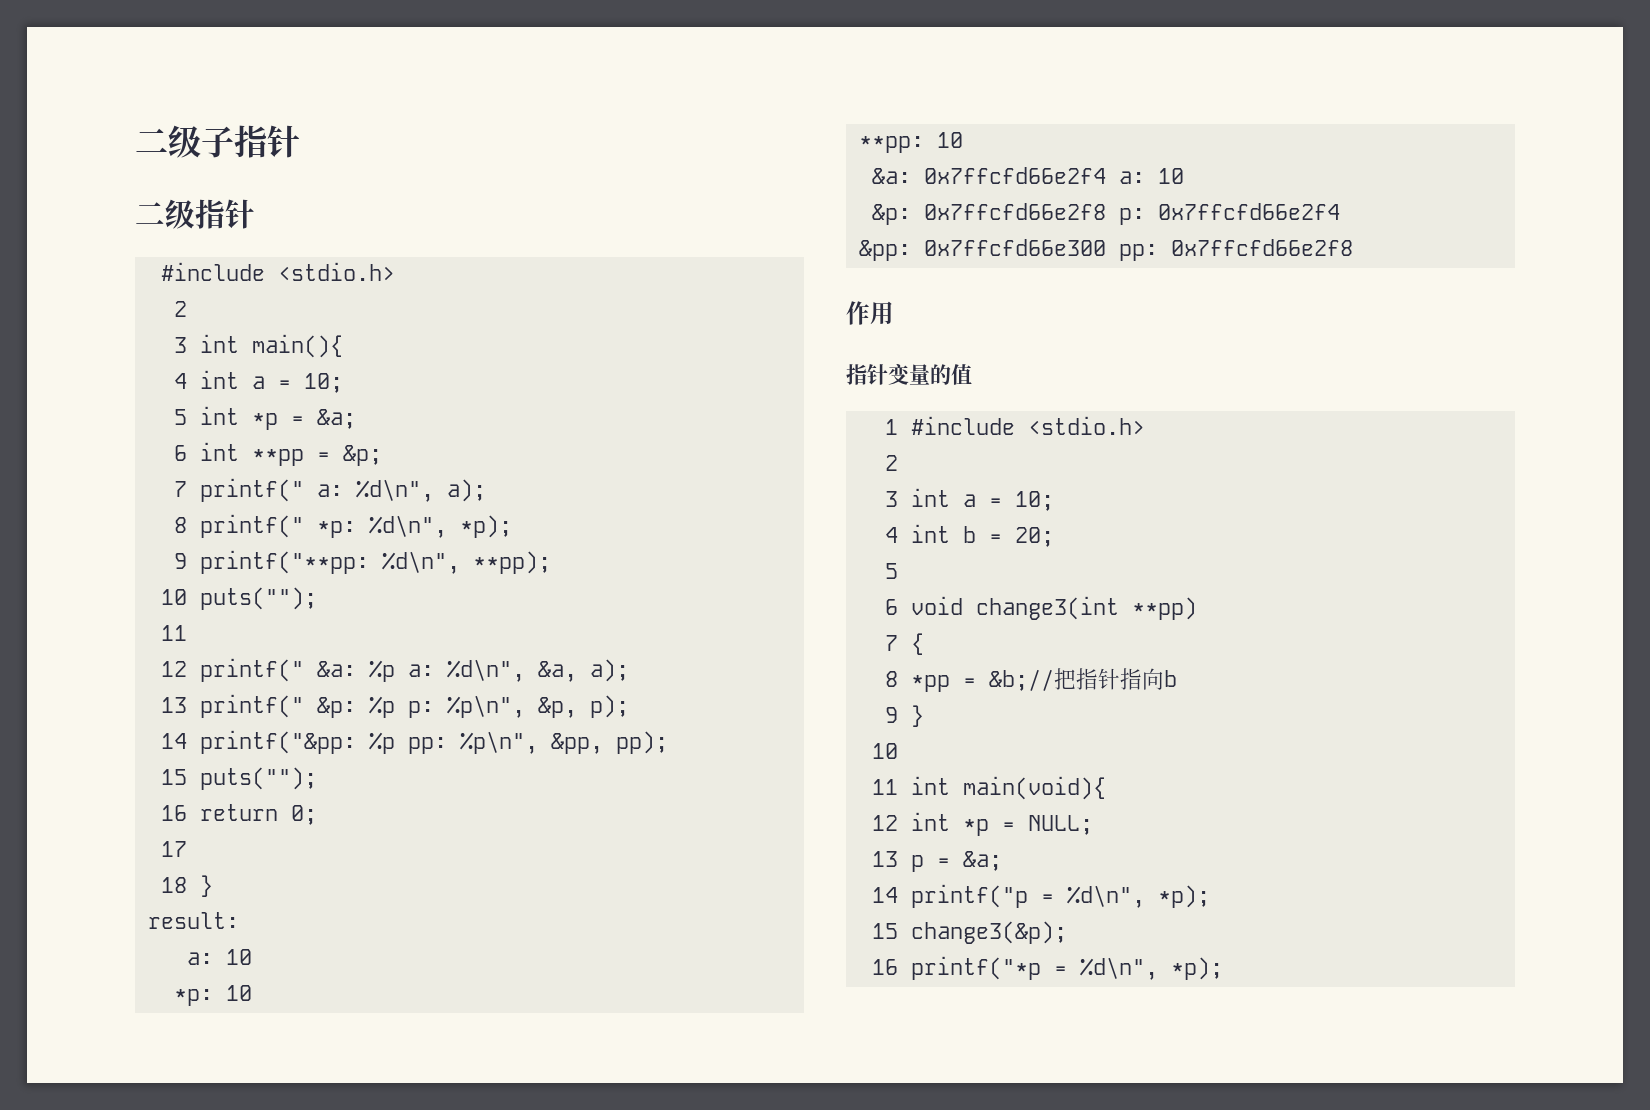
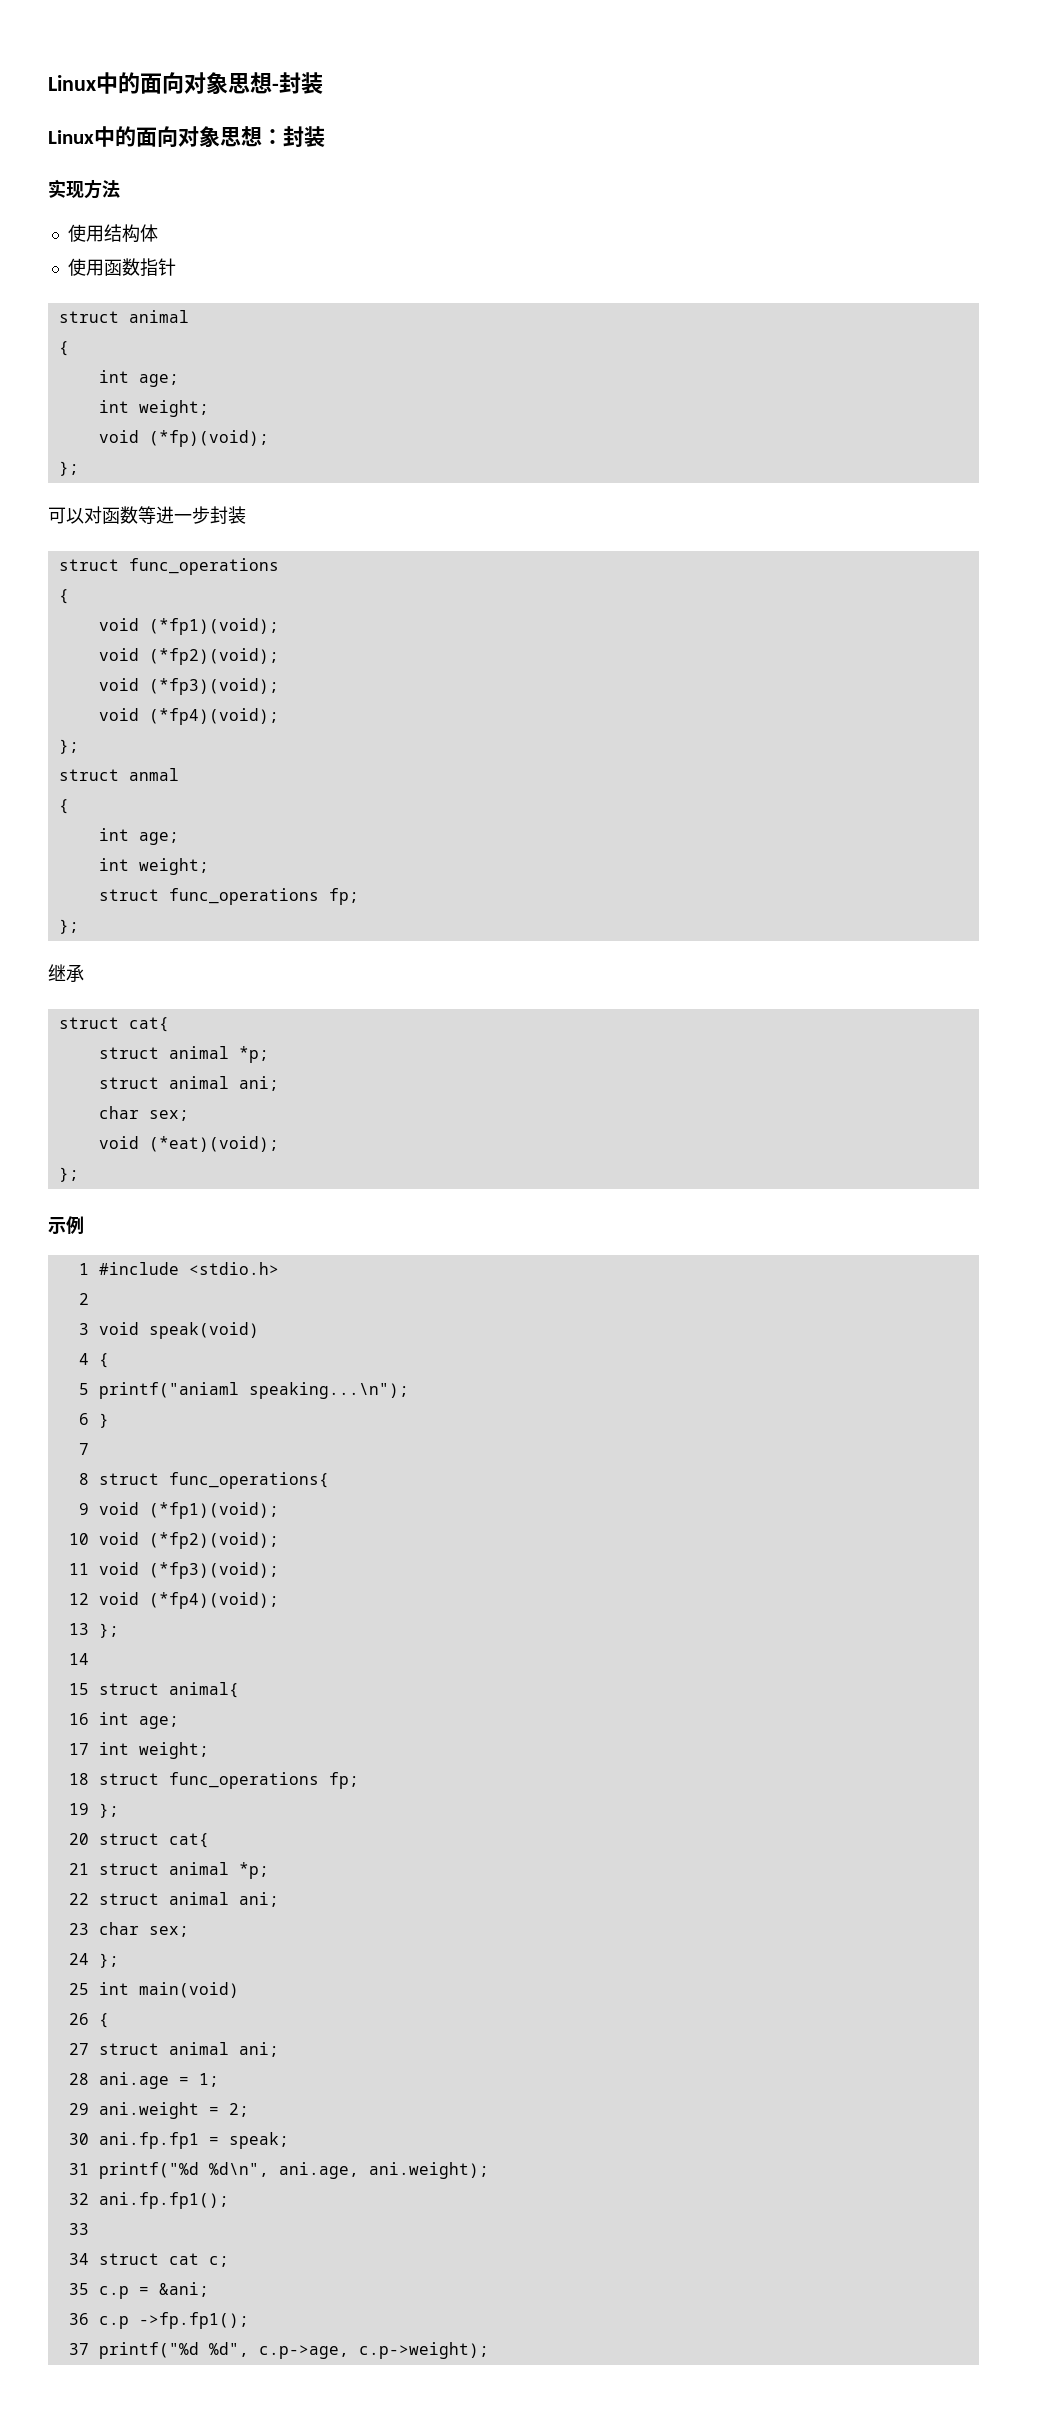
[135,125,300,158] [135,199,255,229] [160,262,395,281] [173,301,187,317] [173,334,343,358] [173,370,343,393] [173,406,356,430] [173,442,382,466] [173,478,486,502] [173,514,512,538] [173,550,551,574] [160,587,317,610] [160,625,187,641] [160,658,629,682] [160,694,629,718] [160,730,668,754] [160,767,317,790] [160,804,317,825] [160,841,187,857] [160,875,213,897] [147,912,239,929] [186,949,252,965] [173,985,252,1006] [858,132,963,153] [871,167,1184,184] [871,203,1340,225] [858,239,1353,261] [846,301,894,325] [846,363,972,385] 二级子指针 // 二级指针 // #include <stdio.h> // 2 // 3 int main(){ // 4 int a = 10; // 5 int *p = &a; // 6 int **pp = &p; // 7 printf(" a: %d\n", a); // 8 printf(" *p: %d\n", *p); // 9 printf("**pp: %d\n", **pp); // 10 puts(""); // 11 // 12 printf(" &a: %p a: %d\n", &a, a); // 13 printf(" &p: %p p: %p\n", &p, p); // 14 printf("&pp: %p pp: %p\n", &pp, pp); // 15 puts(""); // 16 return 0; // 17 // 18 } // result: // a: 10 // *p: 10 // **pp: 10 // &a: 0x7ffcfd66e2f4 a: 10 // &p: 0x7ffcfd66e2f8 p: 0x7ffcfd66e2f4 // &pp: 0x7ffcfd66e300 pp: 0x7ffcfd66e2f8 // 作用 // 指针变量的值 -> [48,72,323,94] [48,126,325,147] [48,179,120,199] [67,224,158,243] [67,258,176,277] [58,310,189,323] [58,341,69,356] [98,370,179,387] [98,400,209,417] [98,430,269,447] [58,461,79,476] [48,506,246,524] [58,558,279,575] [58,589,69,604] [98,618,279,635] [98,648,279,665] [98,678,279,695] [98,708,279,725] [58,739,79,754] [58,768,179,781] [58,799,69,814] [98,828,179,845] [98,858,209,875] [98,888,359,905] [58,919,79,934] [48,964,84,982] [58,1017,169,1032] [98,1046,269,1063] [98,1076,279,1091] [98,1106,189,1121] [98,1136,279,1152] [58,1167,79,1182] [48,1216,84,1234] Linux中的面向对象思想-封装 // Linux中的面向对象思想：封装 // 实现方法 // 使用结构体 // 使用函数指针 // struct animal // { // int age; // int weight; // void (*fp)(void); // }; // 可以对函数等进一步封装 // struct func_operations // { // void (*fp1)(void); // void (*fp2)(void); // void (*fp3)(void); // void (*fp4)(void); // }; // struct anmal // { // int age; // int weight; // struct func_operations fp; // }; // 继承 // struct cat{ // struct animal *p; // struct animal ani; // char sex; // void (*eat)(void); // }; // 示例
[910,488,1054,511] [884,524,1054,547] [884,563,898,579] [884,596,1197,620] [884,633,924,655] [884,668,1177,692] [884,705,924,727] [871,743,898,759] [871,776,1106,800] [871,812,1093,836] [871,851,1002,872] [871,884,1210,908] [871,921,1067,944] [871,956,1223,980] int a = 10; // 4 int b = 20; // 5 // 6 void change3(int **pp) // 7 { // 8 *pp = &b;//把指针指向b // 9 } // 10 // 11 int main(void){ // 12 int *p = NULL; // 13 p = &a; // 14 printf("p = %d\n", *p); // 15 change3(&p); // 16 printf("*p = %d\n", *p); -> [98,1322,259,1339] [78,1353,109,1368] [78,1382,409,1399] [78,1413,109,1428] [78,1443,89,1455] [78,1472,329,1489] [78,1502,279,1519] [68,1532,279,1549] [68,1562,279,1579] [68,1592,279,1609] [68,1623,119,1638] [68,1653,89,1665] [68,1682,239,1698] [68,1712,179,1729] [68,1742,209,1759] [68,1772,359,1789] [68,1803,119,1818] [68,1833,209,1848] [68,1862,269,1879] [68,1892,279,1907] [68,1922,189,1937] [68,1953,119,1968] [68,1982,239,1998] [68,2013,109,2028] [68,2042,279,2057] [68,2072,219,2089] [68,2102,249,2119] [68,2132,289,2149] [68,2162,489,2179] [68,2192,229,2209] [68,2223,89,2235] [68,2253,229,2267] [68,2282,209,2299] [68,2312,249,2329] [68,2342,489,2359] void speak(void) // 4 { // 5 printf("aniaml speaking...\n"); // 6 } // 7 // 8 struct func_operations{ // 9 void (*fp1)(void); // 10 void (*fp2)(void); // 11 void (*fp3)(void); // 12 void (*fp4)(void); // 13 }; // 14 // 15 struct animal{ // 16 int age; // 17 int weight; // 18 struct func_operations fp; // 19 }; // 20 struct cat{ // 21 struct animal *p; // 22 struct animal ani; // 23 char sex; // 24 }; // 25 int main(void) // 26 { // 27 struct animal ani; // 28 ani.age = 1; // 29 ani.weight = 2; // 30 ani.fp.fp1 = speak; // 31 printf("%d %d\n", ani.age, ani.weight); // 32 ani.fp.fp1(); // 33 // 34 struct cat c; // 35 c.p = &ani; // 36 c.p ->fp.fp1(); // 37 printf("%d %d", c.p->age, c.p->weight);

